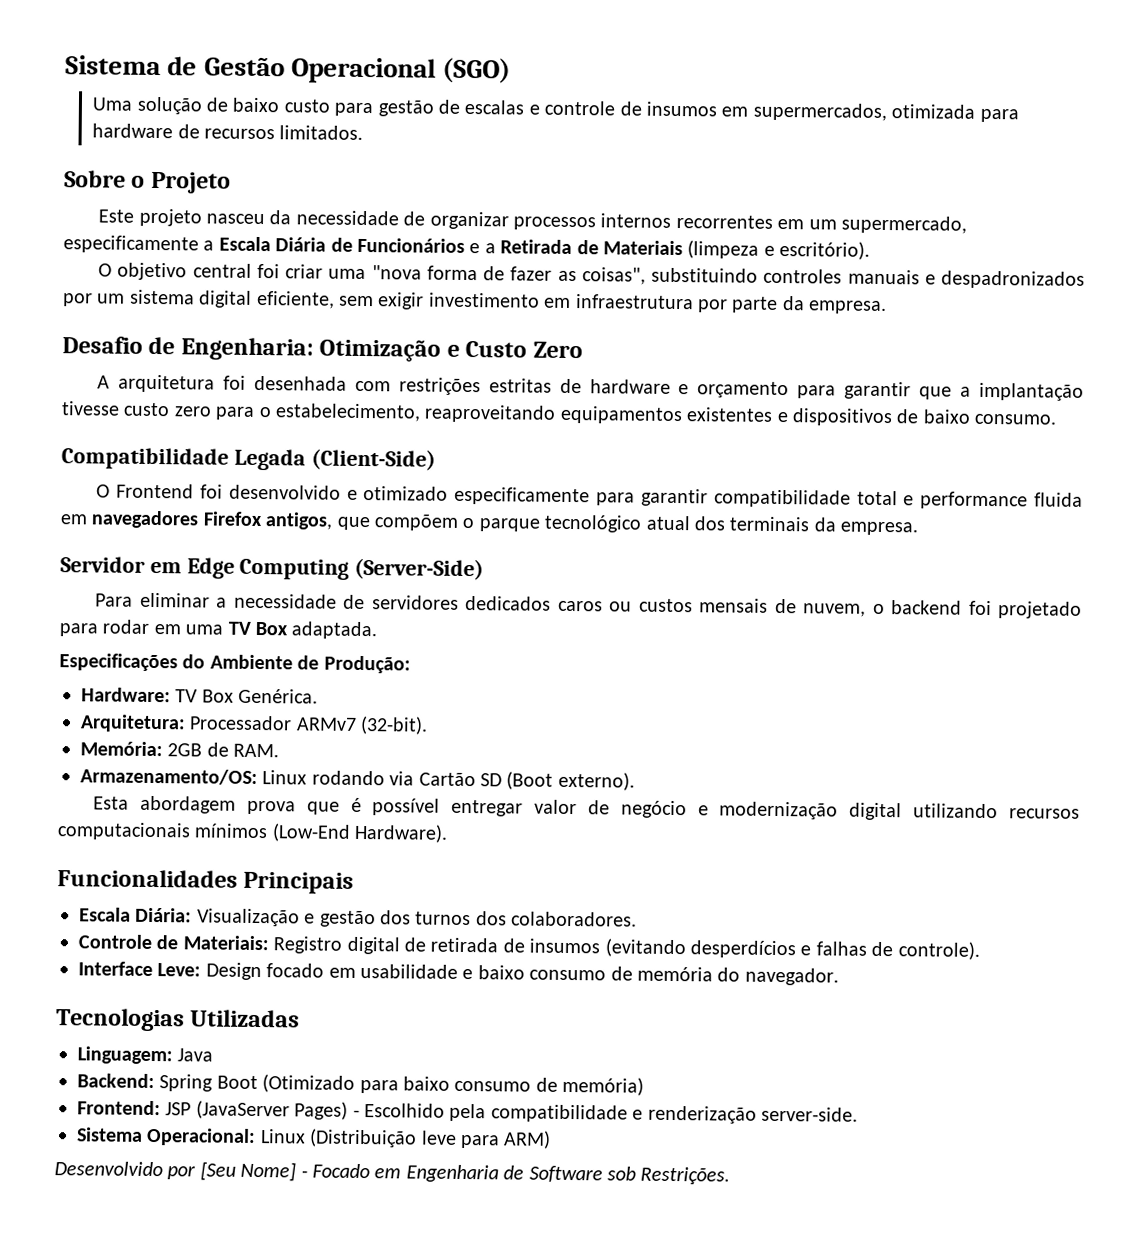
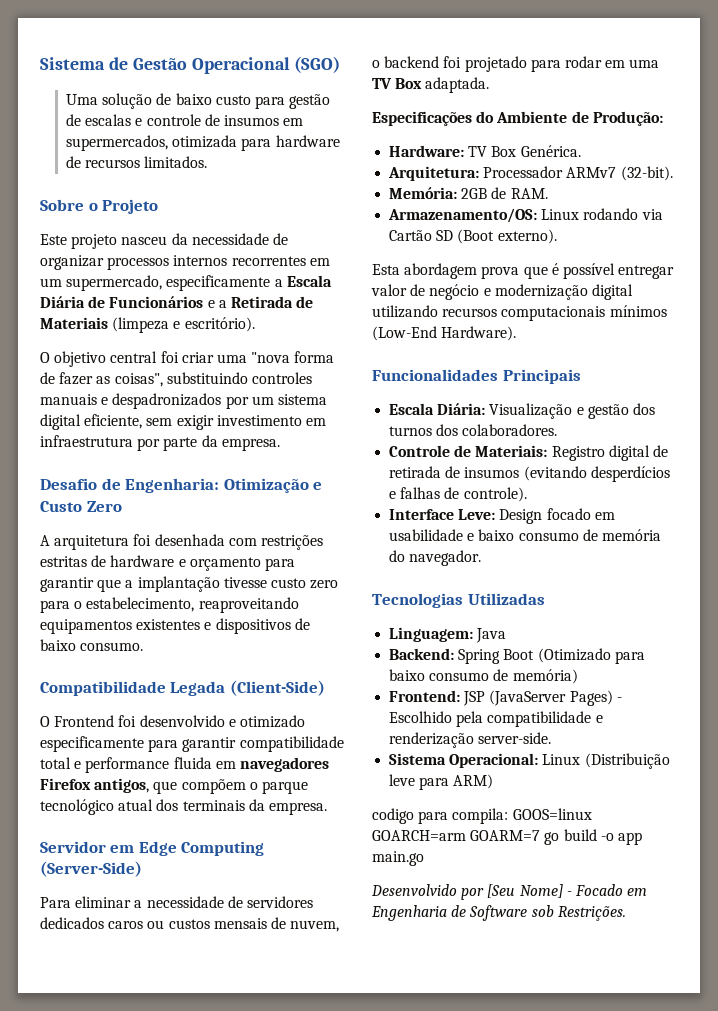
(552, 1139) none -> [372,808,592,824] [372,829,642,845] [372,851,424,866] // codigo para compila: GOOS=linux GOARCH=arm GOARM=7 go build -o app main.go

